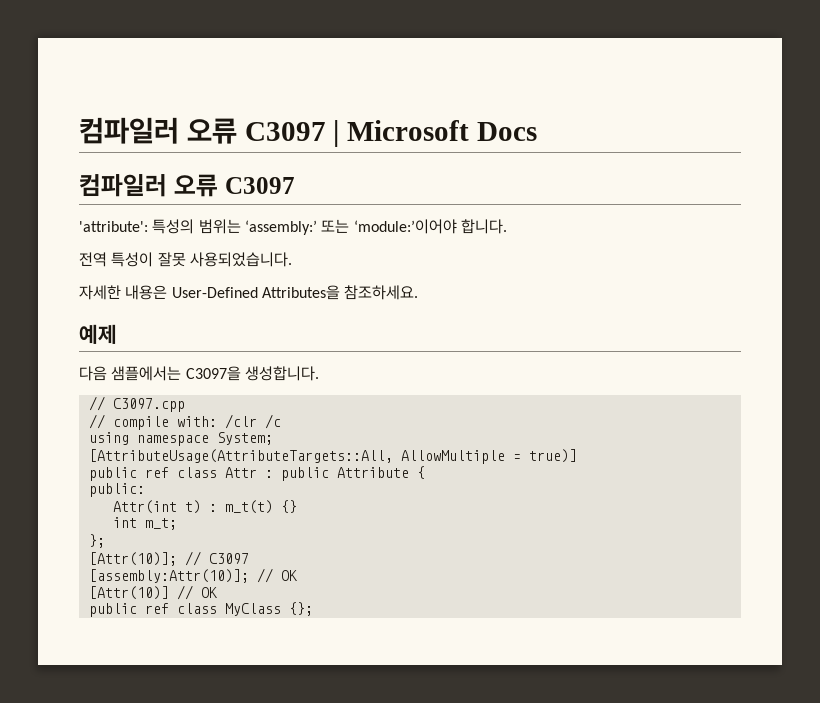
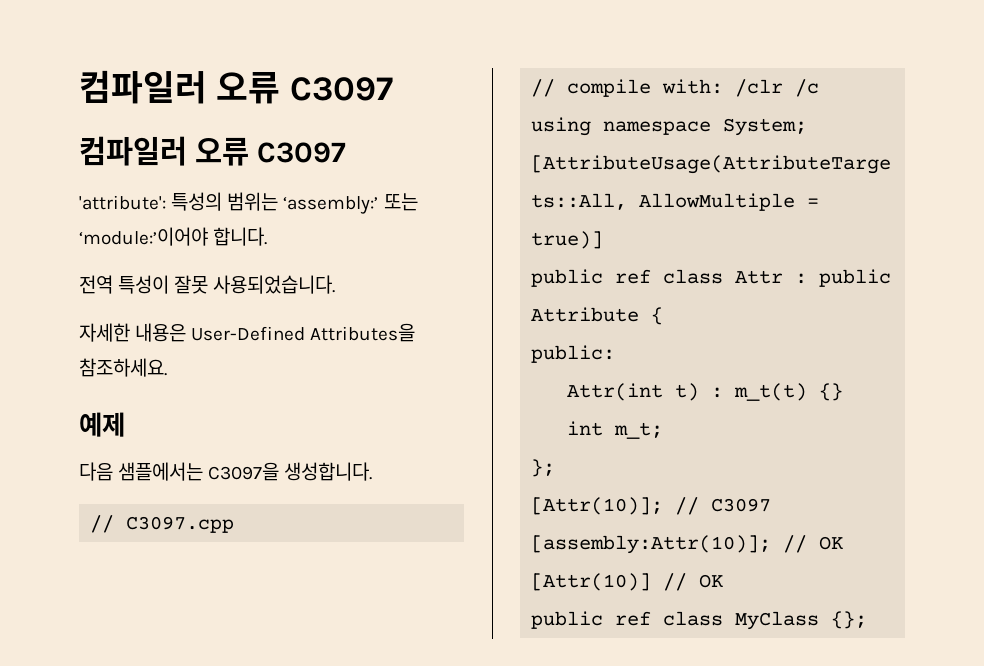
[79,117,538,147] 컴파일러 오류 C3097 | Microsoft Docs -> [79,70,393,104] 컴파일러 오류 C3097

